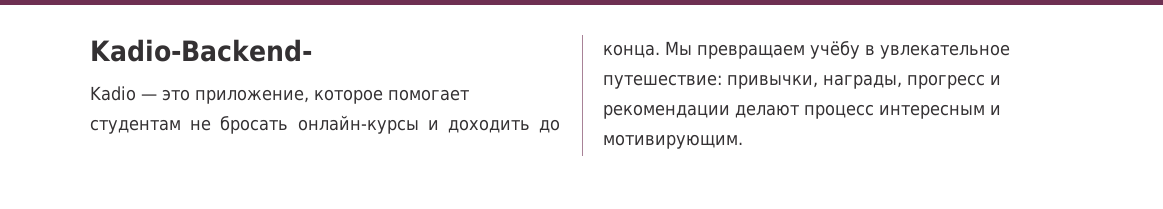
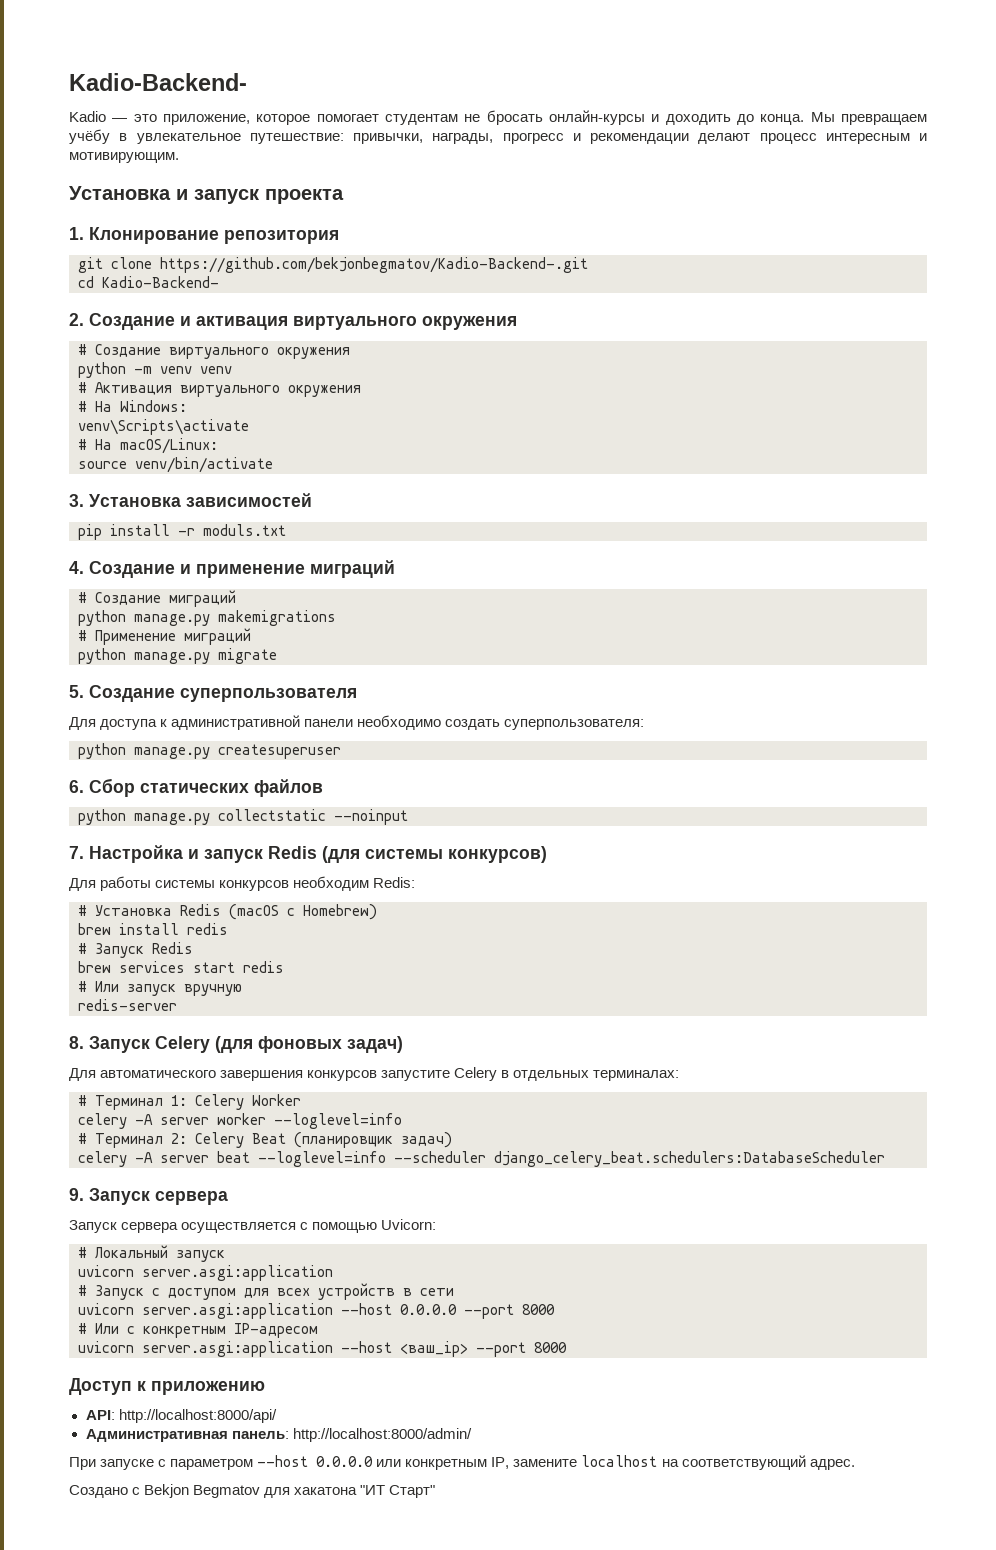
(743, 141) none -> [69,186,344,204] [69,227,339,244] [78,257,588,273] [78,276,219,288] [69,313,517,330] [78,344,350,359] [78,362,232,378] [78,382,361,397] [78,400,187,412] [78,419,249,435] [78,438,218,454] [78,457,273,473] [69,493,312,507] [78,524,286,540] [69,560,395,578] [78,590,236,607] [78,610,336,626] [78,628,251,645] [78,648,277,664] [69,685,357,702] [69,715,645,730] [78,743,341,759] [69,778,323,797] [78,809,408,825] [69,845,547,863] [69,876,416,891] [78,904,377,920] [78,923,228,935] [78,942,193,958] [78,961,284,973] [78,981,242,996] [78,999,177,1011] [69,1036,403,1053] [69,1067,680,1081] [78,1094,301,1110] [78,1113,402,1129] [78,1132,452,1148] [78,1151,885,1167] [69,1188,228,1205] [69,1219,437,1233] [78,1245,225,1262] [78,1265,333,1281] [78,1283,454,1300] [78,1303,555,1319] [78,1323,318,1338] [78,1341,567,1357] [69,1378,265,1395] [85,1409,277,1423] [85,1428,472,1442] [69,1455,855,1470] [69,1484,436,1498] // Установка и запуск проекта // 1. Клонирование репозитория // git clone https://github.com/bekjonbegmatov/Kadio-Backend-.git // cd Kadio-Backend- // 2. Создание и активация виртуального окружения // # Создание виртуального окружения // python -m venv venv // # Активация виртуального окружения // # На Windows: // venv\Scripts\activate // # На macOS/Linux: // source venv/bin/activate // 3. Установка зависимостей // pip install -r moduls.txt // 4. Создание и применение миграций // # Создание миграций // python manage.py makemigrations // # Применение миграций // python manage.py migrate // 5. Создание суперпользователя // Для доступа к административной панели необходимо создать суперпользователя: // python manage.py createsuperuser // 6. Сбор статических файлов // python manage.py collectstatic --noinput // 7. Настройка и запуск Redis (для системы конкурсов) // Для работы системы конкурсов необходим Redis: // # Установка Redis (macOS с Homebrew) // brew install redis // # Запуск Redis // brew services start redis // # Или запуск вручную // redis-server // 8. Запуск Celery (для фоновых задач) // Для автоматического завершения конкурсов запустите Celery в отдельных терминалах: // # Терминал 1: Celery Worker // celery -A server worker --loglevel=info // # Терминал 2: Celery Beat (планировщик задач) // celery -A server beat --loglevel=info --scheduler django_celery_beat.schedulers:DatabaseScheduler // 9. Запуск сервера // Запуск сервера осуществляется с помощью Uvicorn: // # Локальный запуск // uvicorn server.asgi:application // # Запуск с доступом для всех устройств в сети // uvicorn server.asgi:application --host 0.0.0.0 --port 8000 // # Или с конкретным IP-адресом // uvicorn server.asgi:application --host <ваш_ip> --port 8000 // Доступ к приложению // API: http://localhost:8000/api/ // Административная панель: http://localhost:8000/admin/ // При запуске с параметром --host 0.0.0.0 или конкретным IP, замените localhost на соответствующий адрес. // Создано с Bekjon Begmatov для хакатона "ИТ Старт"

